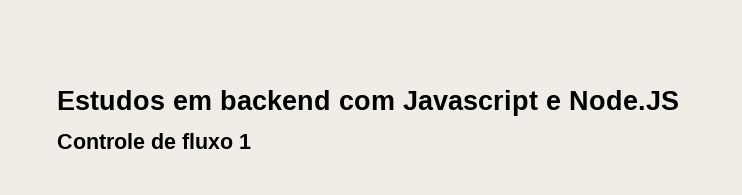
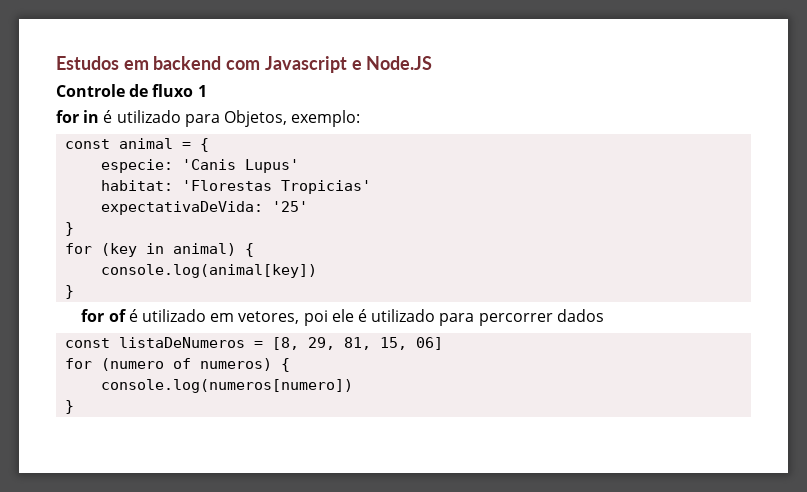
(251, 141) none -> [56,110,361,127] [65,138,210,152] [101,159,300,173] [101,180,372,194] [101,201,309,215] [65,222,75,236] [65,243,255,257] [101,264,318,278] [65,285,75,299] [81,309,604,326] [65,337,444,350] [65,358,291,372] [101,379,354,393] [65,400,75,414] // for in é utilizado para Objetos, exemplo: // const animal = { // especie: 'Canis Lupus' // habitat: 'Florestas Tropicias' // expectativaDeVida: '25' // } // for (key in animal) { // console.log(animal[key]) // } // for of é utilizado em vetores, poi ele é utilizado para percorrer dados // const listaDeNumeros = [8, 29, 81, 15, 06] // for (numero of numeros) { // console.log(numeros[numero]) // }

